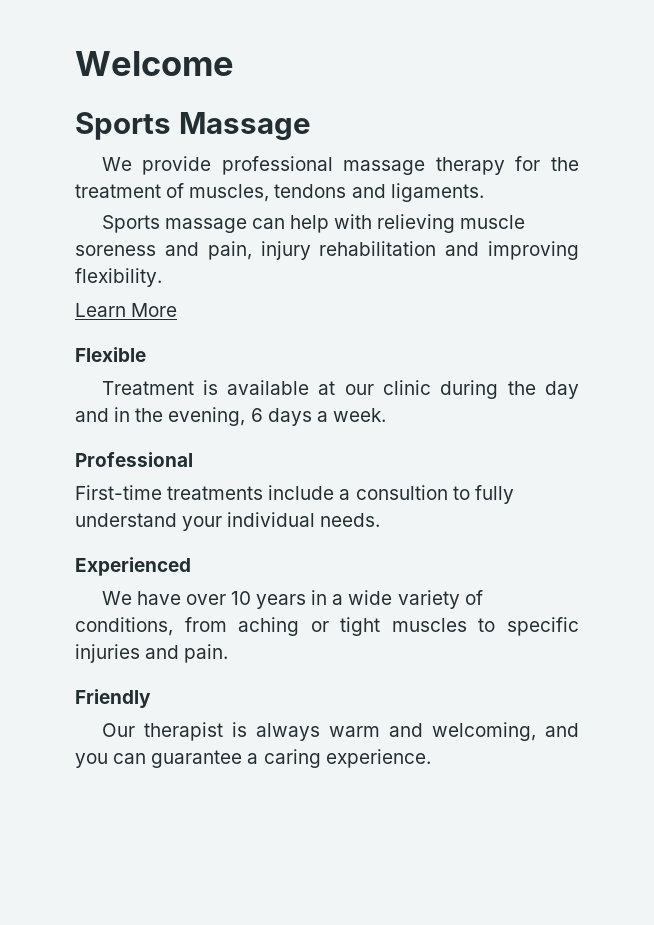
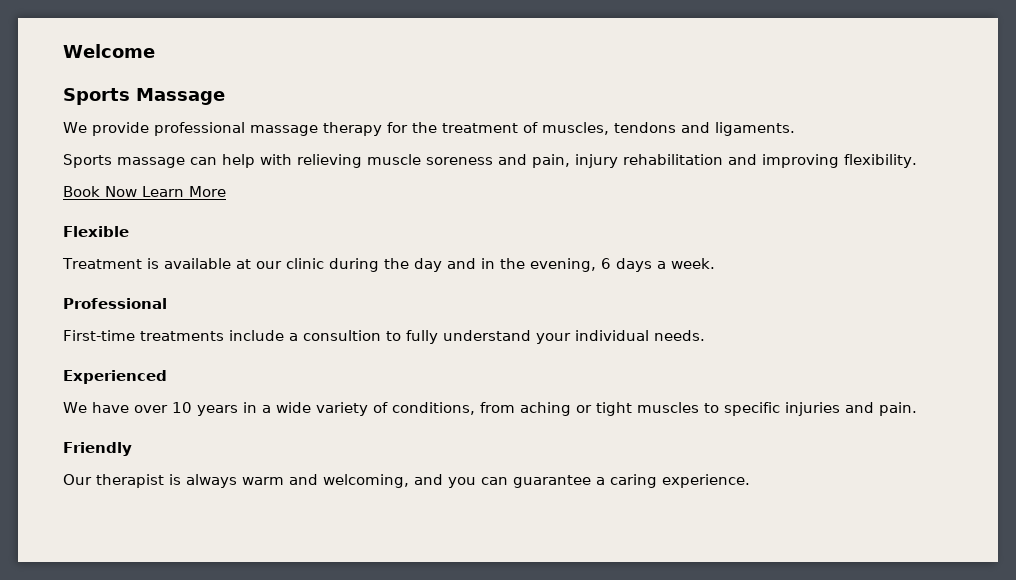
(162, 277) none -> [63,186,137,197] Book Now

